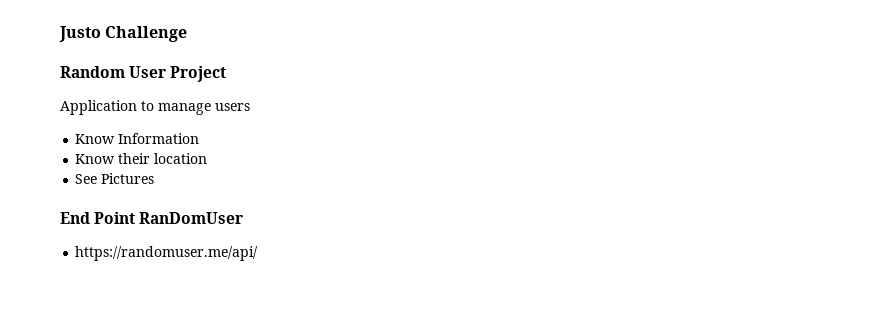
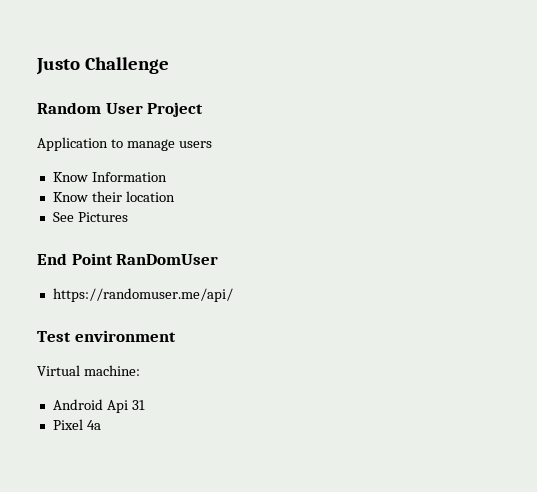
(259, 253) none -> [37,330,176,342] [37,365,140,376] [52,399,145,413] [52,419,101,430] // Test environment // Virtual machine: // Android Api 31 // Pixel 4a

